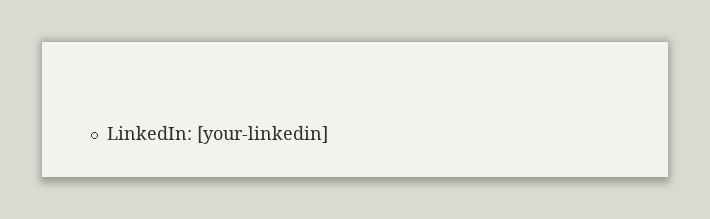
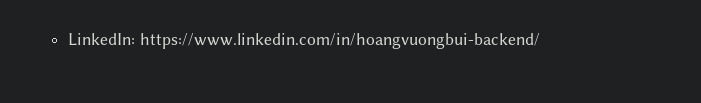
[196,126,328,144] [your-linkedin] -> [139,33,540,49] https://www.linkedin.com/in/hoangvuongbui-backend/

